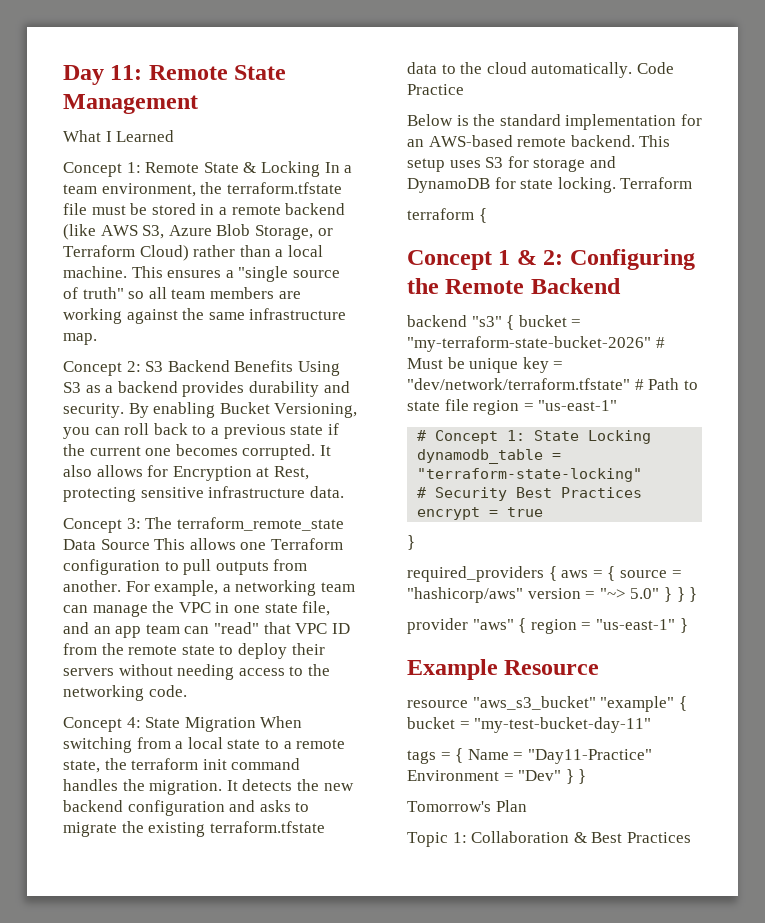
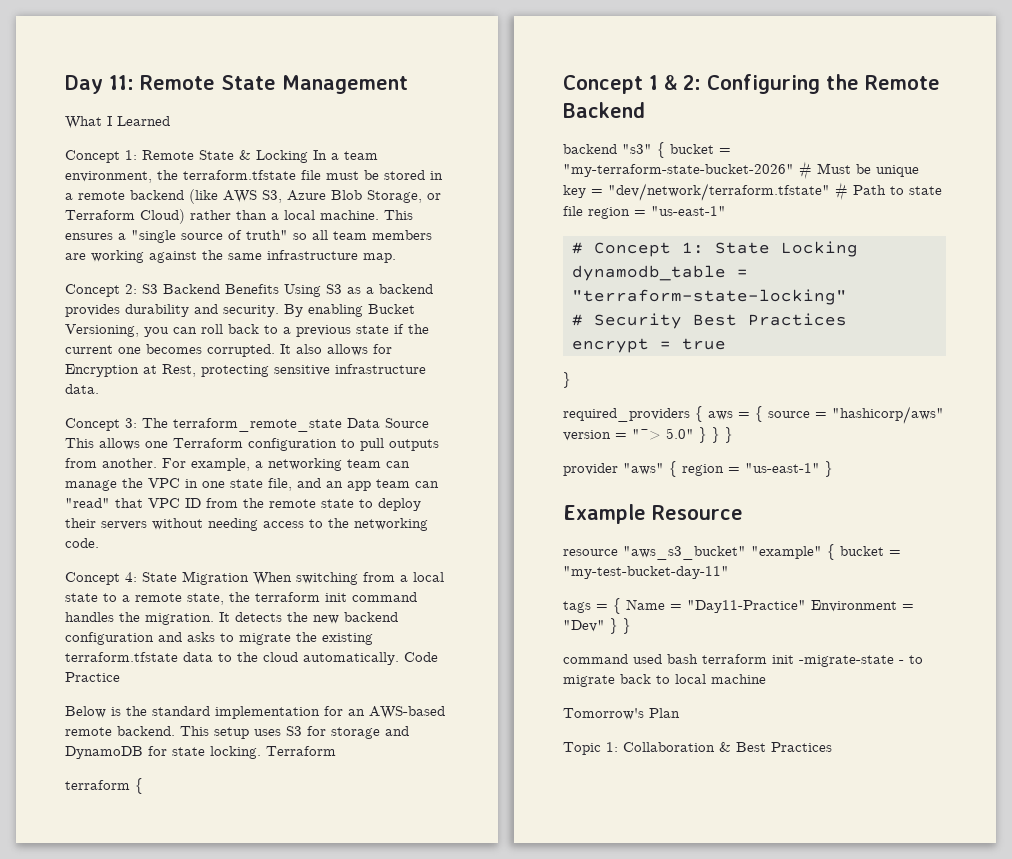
(587, 776) none -> [563,654,923,667] [563,674,766,687] // command used bash terraform init -migrate-state - to migrate back to local machine

